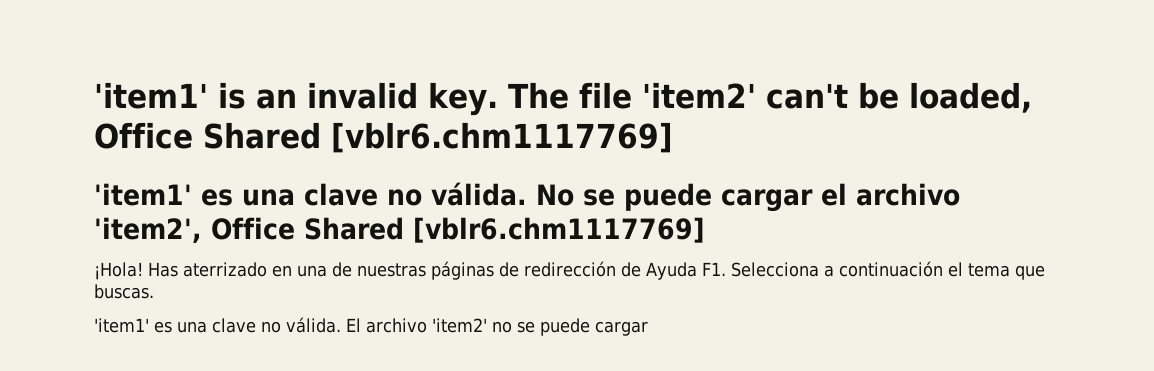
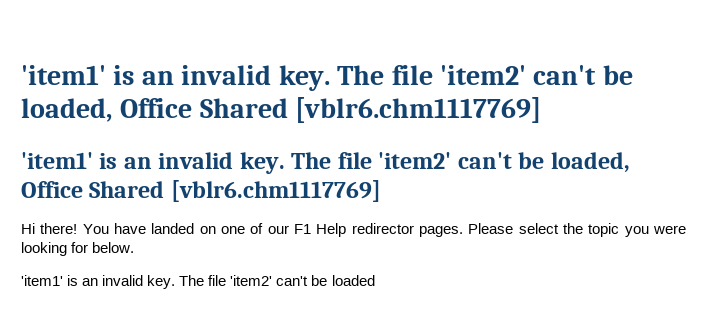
[201,182,960,212] [94,217,705,243] [94,261,1045,280] [94,284,154,299] [94,317,648,336] es una clave no válida. No se puede cargar el archivo 'item2', Office Shared [vblr6.chm1117769] // ¡Hola! Has aterrizado en una de nuestras páginas de redirección de Ayuda F1. Selecciona a continuación el tema que buscas. // 'item1' es una clave no válida. El archivo 'item2' no se puede cargar -> [99,152,630,174] [21,180,381,202] [21,223,687,237] [21,242,135,256] [21,275,375,289] is an invalid key. The file 'item2' can't be loaded, Office Shared [vblr6.chm1117769] // Hi there! You have landed on one of our F1 Help redirector pages. Please select the topic you were looking for below. // 'item1' is an invalid key. The file 'item2' can't be loaded

